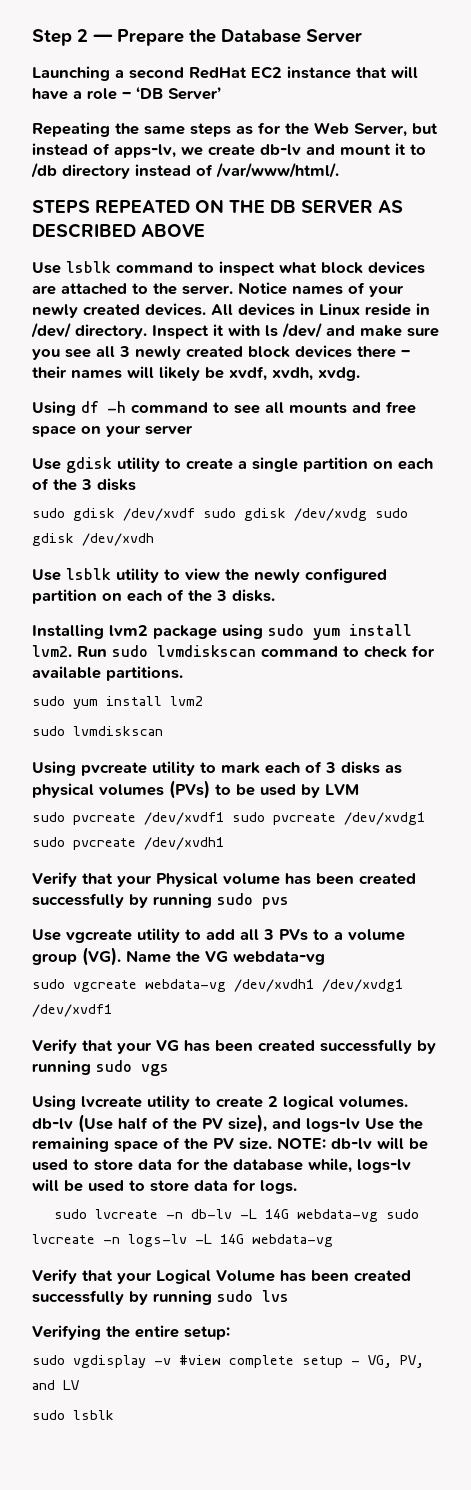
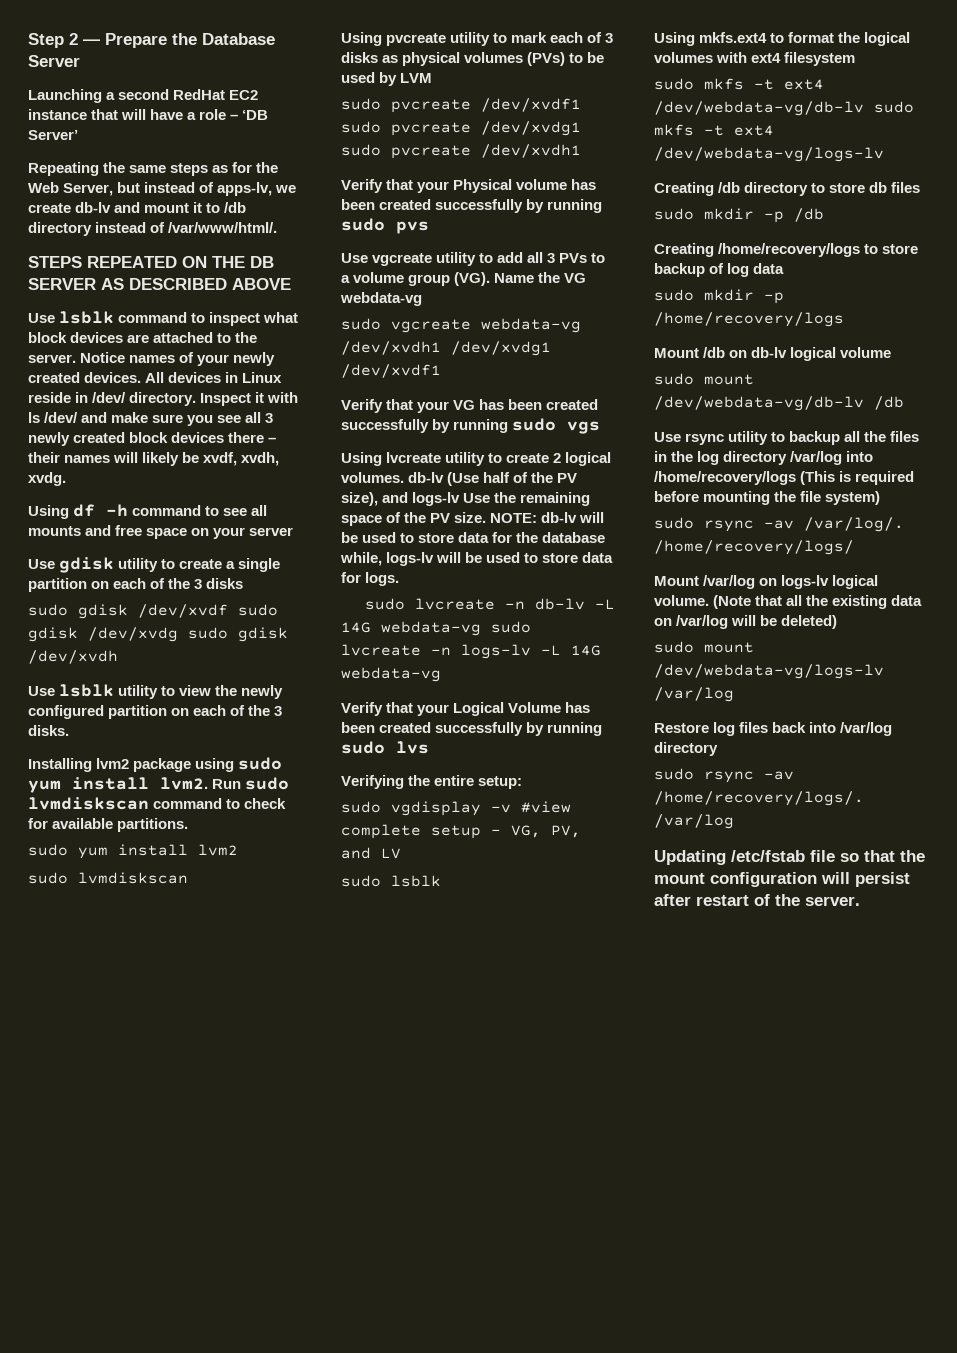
(114, 1415) none -> [654,32,911,46] [654,52,856,66] [654,78,824,90] [654,101,914,116] [654,124,774,136] [654,147,884,162] [654,182,921,196] [654,208,824,223] [654,243,919,257] [654,263,785,277] [654,289,784,304] [654,312,844,327] [654,347,892,361] [654,373,754,385] [654,396,904,411] [654,431,920,445] [654,451,874,465] [654,471,915,485] [654,491,881,505] [654,517,904,532] [654,540,854,555] [654,575,879,589] [654,595,923,609] [654,615,838,629] [654,641,754,653] [654,664,884,679] [654,687,734,702] [654,722,893,736] [654,742,718,756] [654,768,794,783] [654,791,864,806] [654,814,734,829] [654,850,925,865] [654,872,910,887] [654,894,860,906] // Using mkfs.ext4 to format the logical volumes with ext4 filesystem // sudo mkfs -t ext4 /dev/webdata-vg/db-lv sudo mkfs -t ext4 /dev/webdata-vg/logs-lv // Creating /db directory to store db files // sudo mkdir -p /db // Creating /home/recovery/logs to store backup of log data // sudo mkdir -p /home/recovery/logs // Mount /db on db-lv logical volume // sudo mount /dev/webdata-vg/db-lv /db // Use rsync utility to backup all the files in the log directory /var/log into /home/recovery/logs (This is required before mounting the file system) // sudo rsync -av /var/log/. /home/recovery/logs/ // Mount /var/log on logs-lv logical volume. (Note that all the existing data on /var/log will be deleted) // sudo mount /dev/webdata-vg/logs-lv /var/log // Restore log files back into /var/log directory // sudo rsync -av /home/recovery/logs/. /var/log // Updating /etc/fstab file so that the mount configuration will persist after restart of the server.

